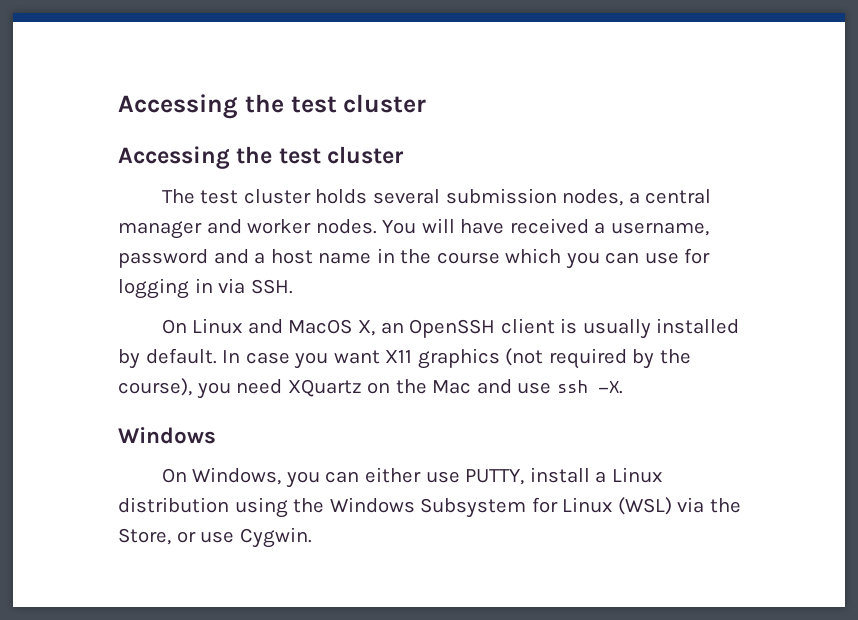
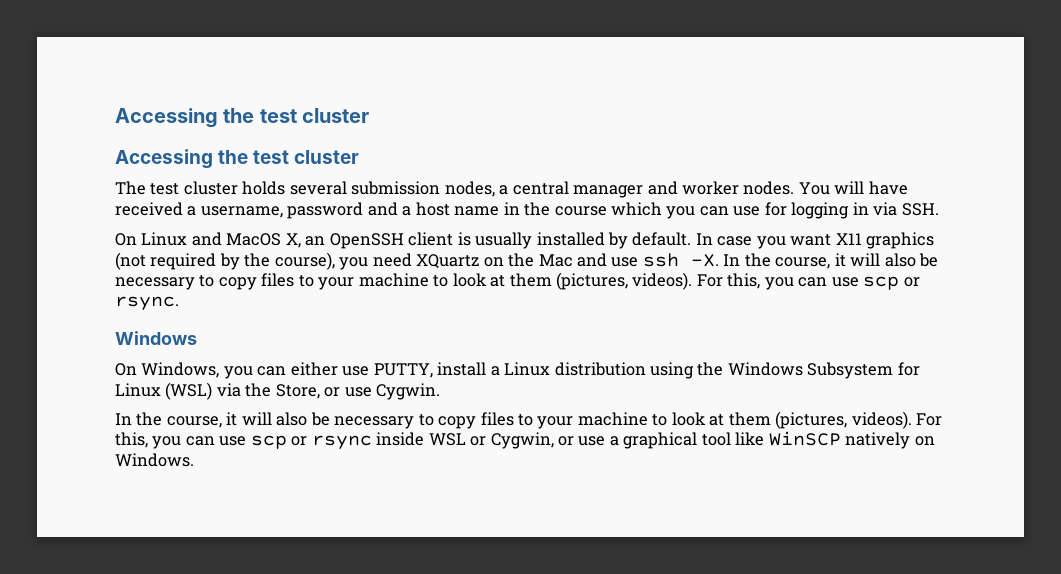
(623, 387) none -> [723,253,939,269] [115,272,920,290] [115,296,179,311] In the course, it will also be necessary to copy files to your machine to look at them (pictures, videos). For this, you can use scp or rsync.
(312, 537) none -> [115,411,943,429] [115,431,935,450] [115,453,194,467] // In the course, it will also be necessary to copy files to your machine to look at them (pictures, videos). For this, you can use scp or rsync inside WSL or Cygwin, or use a graphical tool like WinSCP natively on Windows.

